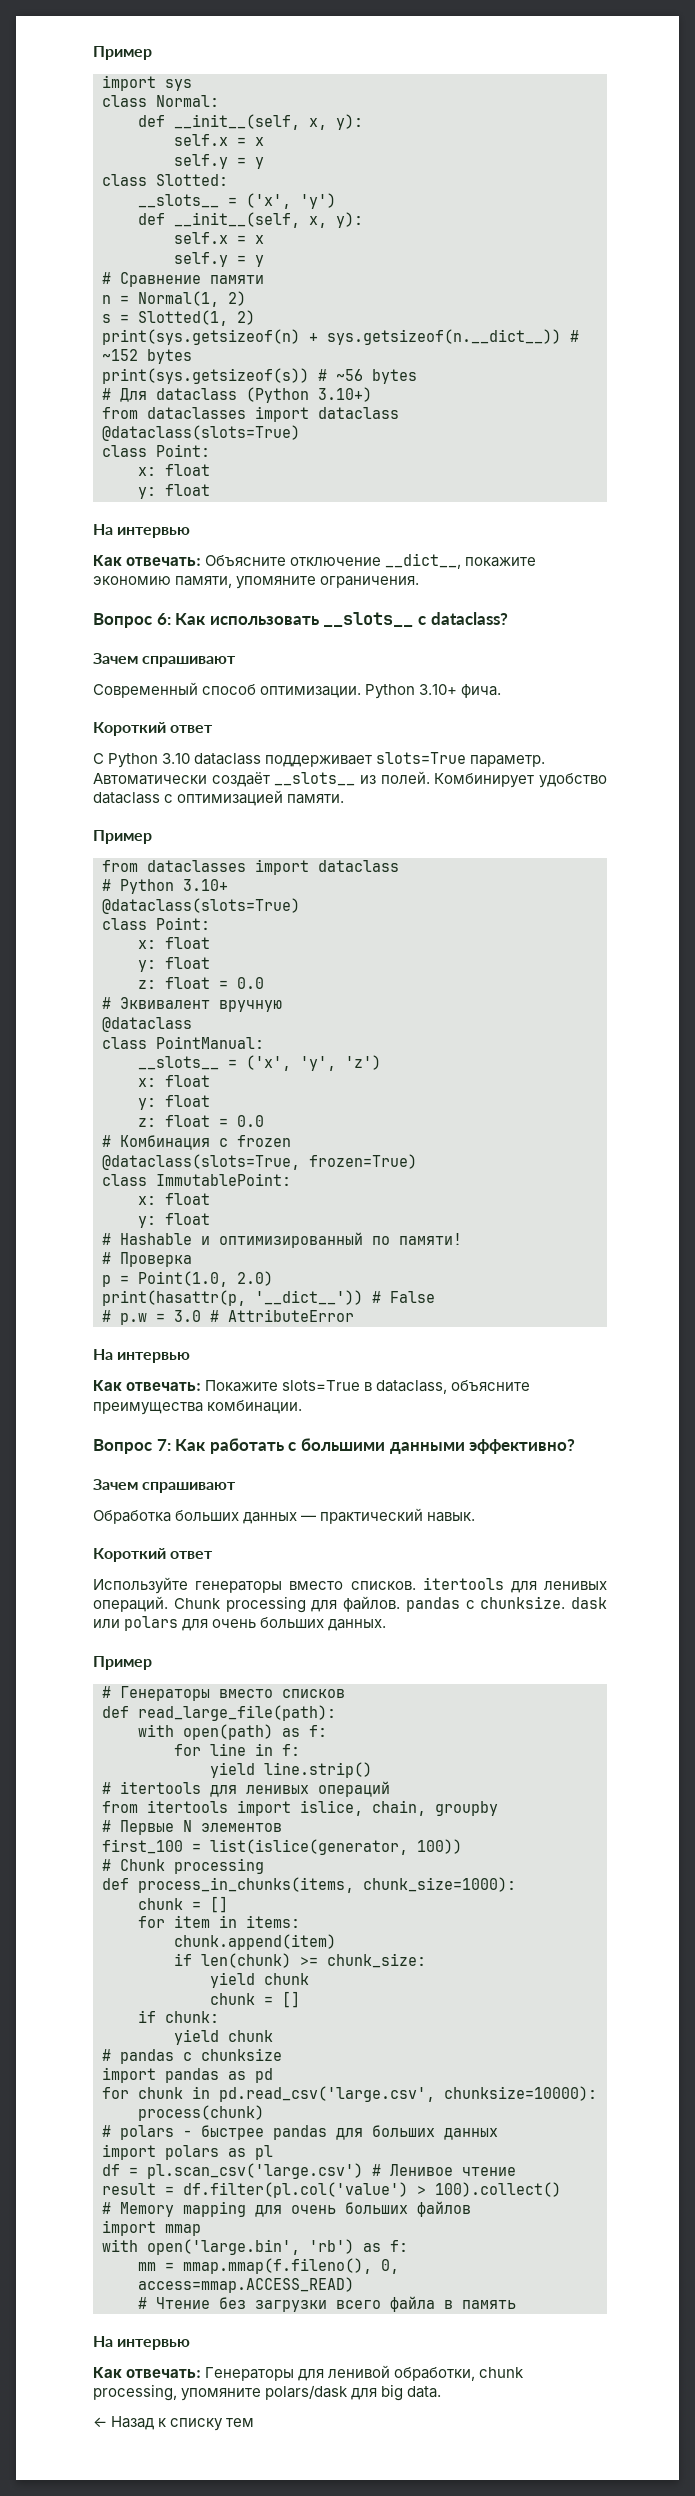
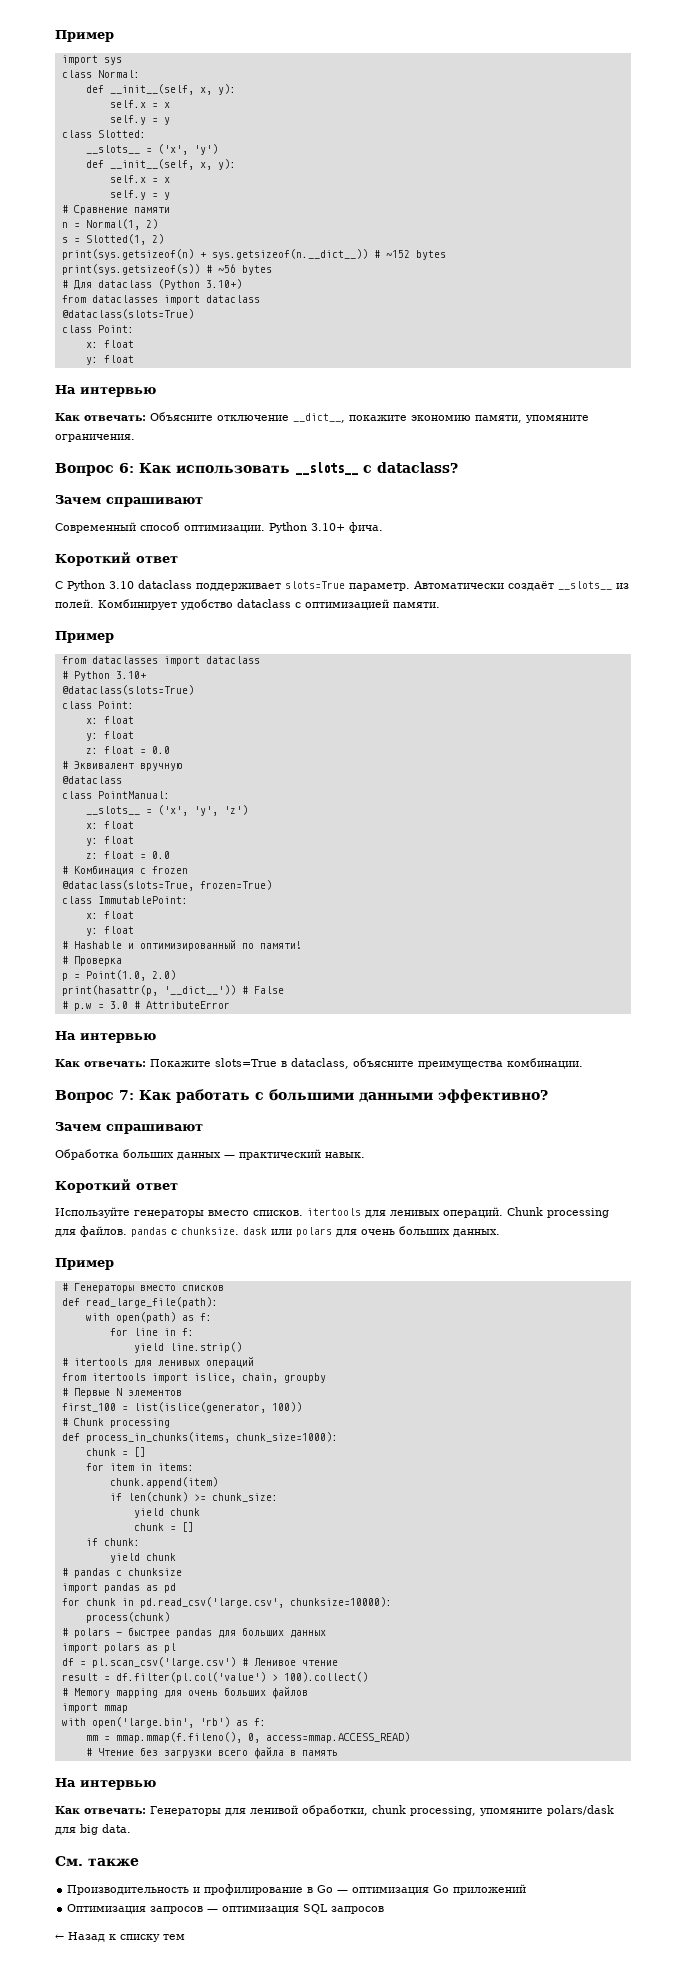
(442, 2392) none -> [55,1856,139,1866] [67,1884,527,1895] [67,1904,385,1914] // См. также // Производительность и профилирование в Go — оптимизация Go приложений // Оптимизация запросов — оптимизация SQL запросов

